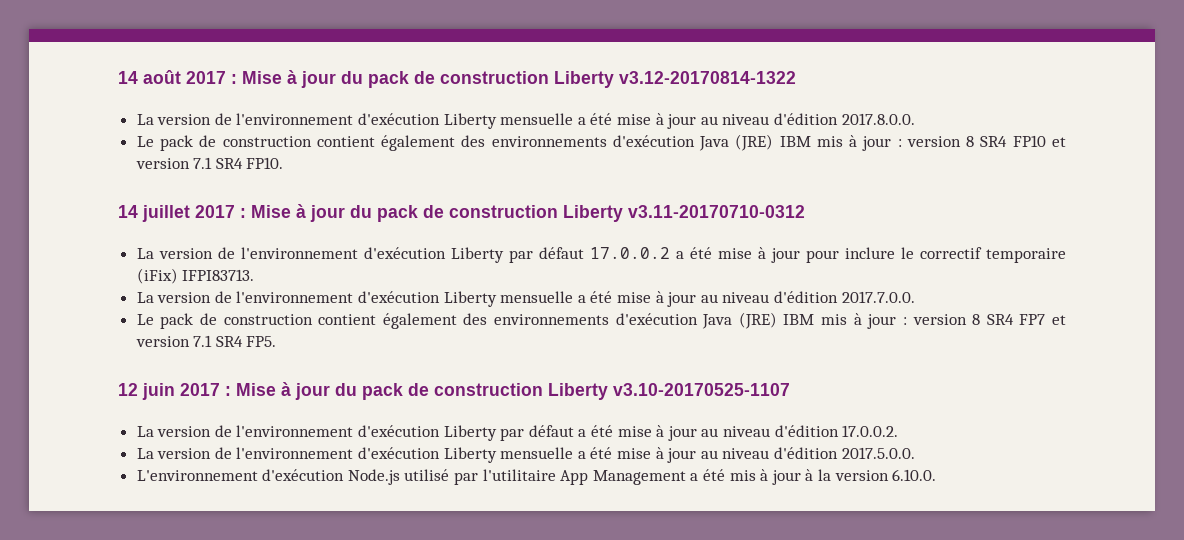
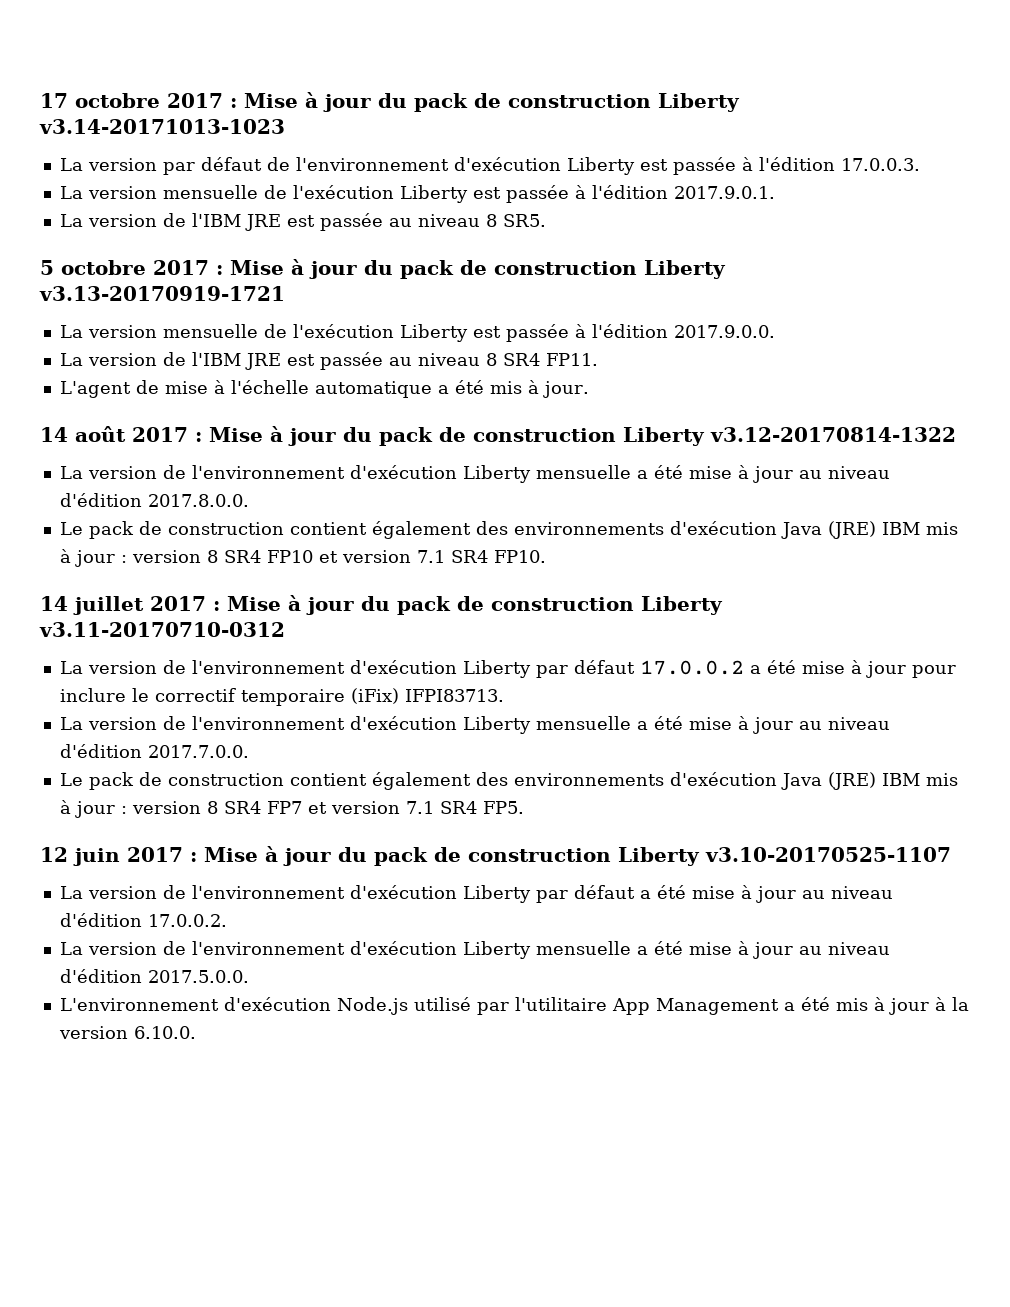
(118, 77) none -> [40,92,740,112] [39,119,285,134] [59,157,920,175] [59,185,775,203] [59,213,546,231] [40,259,726,279] [39,286,285,301] [59,324,775,342] [59,352,598,370] [59,380,589,398] 17 octobre 2017 : Mise à jour du pack de construction Liberty v3.14-20171013-1023 // La version par défaut de l'environnement d'exécution Liberty est passée à l'édition 17.0.0.3. // La version mensuelle de l'exécution Liberty est passée à l'édition 2017.9.0.1. // La version de l'IBM JRE est passée au niveau 8 SR5. // 5 octobre 2017 : Mise à jour du pack de construction Liberty v3.13-20170919-1721 // La version mensuelle de l'exécution Liberty est passée à l'édition 2017.9.0.0. // La version de l'IBM JRE est passée au niveau 8 SR4 FP11. // L'agent de mise à l'échelle automatique a été mis à jour. //

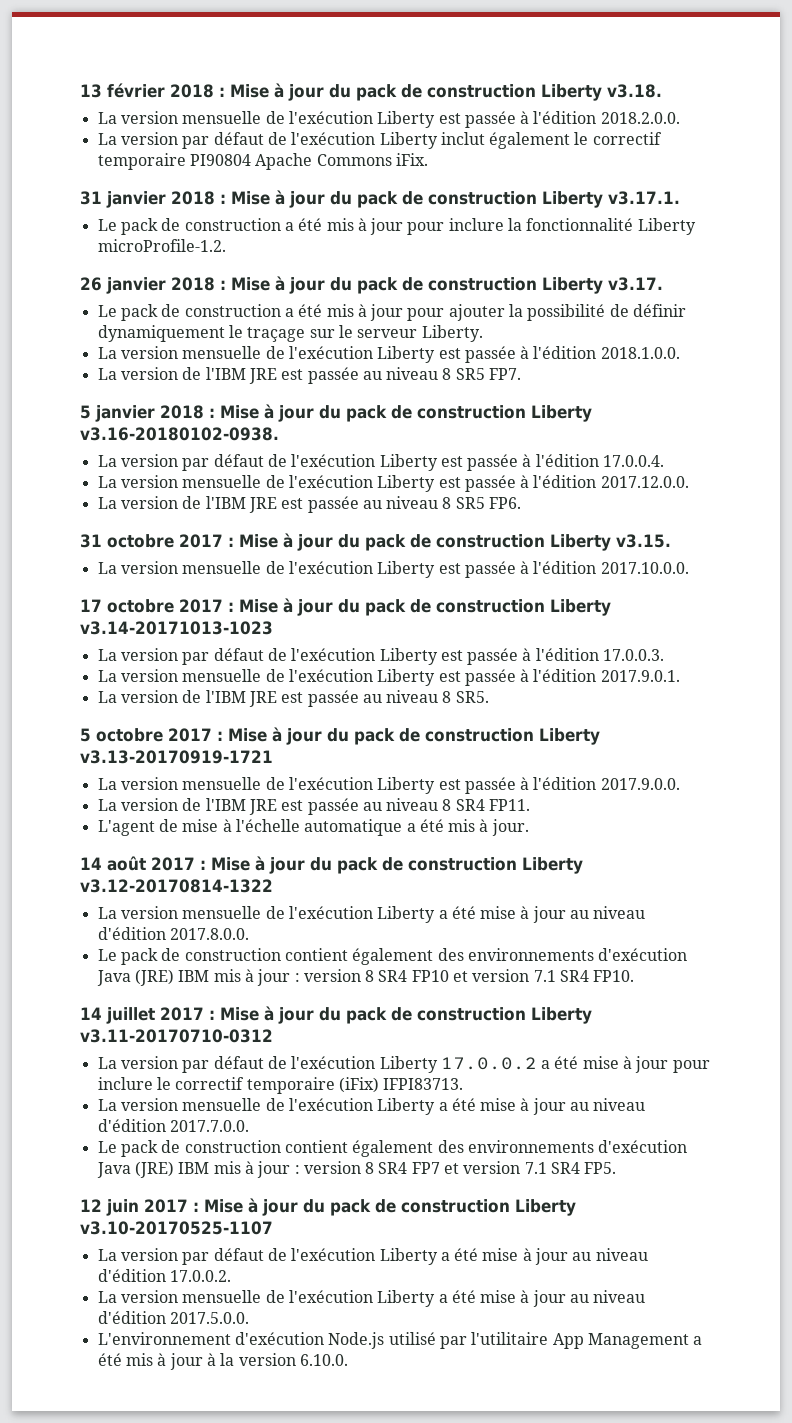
(40, 100) none -> [80,83,662,101] [97,111,680,128] [97,132,662,149] [97,153,428,170] [80,190,680,208] [97,218,696,235] [97,239,226,252] [80,276,663,294] [97,304,687,321] [97,325,483,342] [97,346,680,363] [97,367,522,384] [80,404,592,422] [80,427,279,441] [97,454,665,471] [97,475,689,492] [97,496,522,513] [80,533,671,551] [97,561,689,578] 13 février 2018 : Mise à jour du pack de construction Liberty v3.18. // La version mensuelle de l'exécution Liberty est passée à l'édition 2018.2.0.0. // La version par défaut de l'exécution Liberty inclut également le correctif temporaire PI90804 Apache Commons iFix. // 31 janvier 2018 : Mise à jour du pack de construction Liberty v3.17.1. // Le pack de construction a été mis à jour pour inclure la fonctionnalité Liberty microProfile-1.2. // 26 janvier 2018 : Mise à jour du pack de construction Liberty v3.17. // Le pack de construction a été mis à jour pour ajouter la possibilité de définir dynamiquement le traçage sur le serveur Liberty. // La version mensuelle de l'exécution Liberty est passée à l'édition 2018.1.0.0. // La version de l'IBM JRE est passée au niveau 8 SR5 FP7. // 5 janvier 2018 : Mise à jour du pack de construction Liberty v3.16-20180102-0938. // La version par défaut de l'exécution Liberty est passée à l'édition 17.0.0.4. // La version mensuelle de l'exécution Liberty est passée à l'édition 2017.12.0.0. // La version de l'IBM JRE est passée au niveau 8 SR5 FP6. // 31 octobre 2017 : Mise à jour du pack de construction Liberty v3.15. // La version mensuelle de l'exécution Liberty est passée à l'édition 2017.10.0.0. //
[295,157,561,171] l'environnement d'exécution -> [291,648,376,661] l'exécution
[162,465,631,483] de l'environnement d'exécution Liberty mensuelle -> [182,906,436,923] mensuelle de l'exécution Liberty
[162,660,635,678] de l'environnement d'exécution Liberty par défaut -> [182,1056,438,1073] par défaut de l'exécution Liberty
[162,716,631,734] de l'environnement d'exécution Liberty mensuelle -> [182,1098,436,1115] mensuelle de l'exécution Liberty
[162,885,635,903] de l'environnement d'exécution Liberty par défaut -> [182,1248,438,1265] par défaut de l'exécution Liberty
[162,941,631,959] de l'environnement d'exécution Liberty mensuelle -> [182,1290,436,1307] mensuelle de l'exécution Liberty

